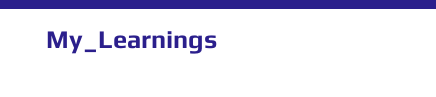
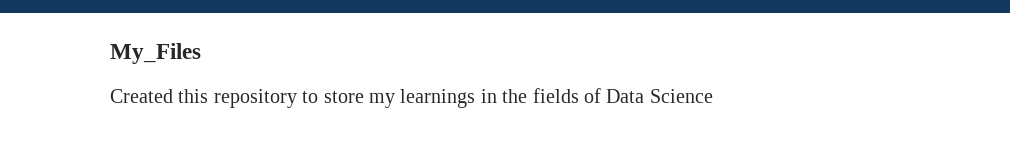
[46,31,217,54] My_Learnings -> [110,43,201,64] [110,88,713,108] My_Files // Created this repository to store my learnings in the fields of Data Science

